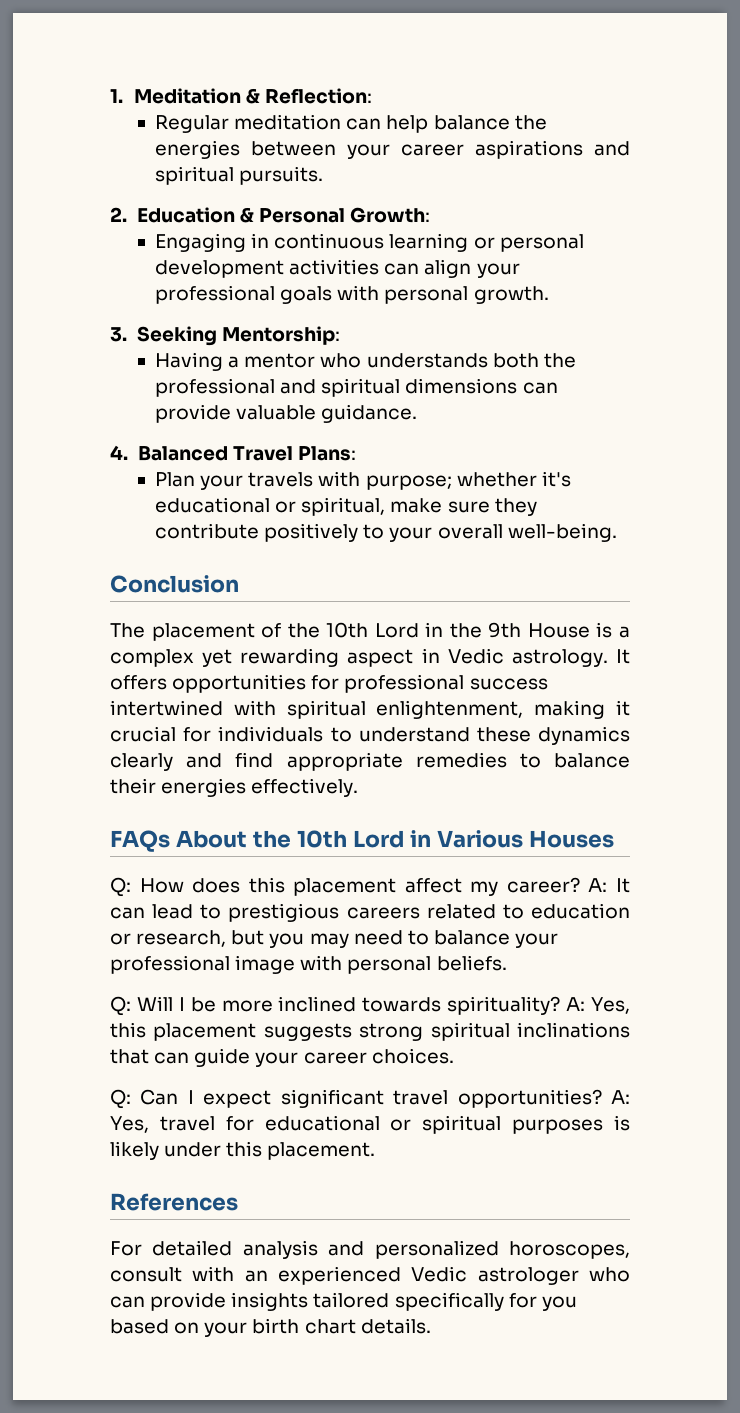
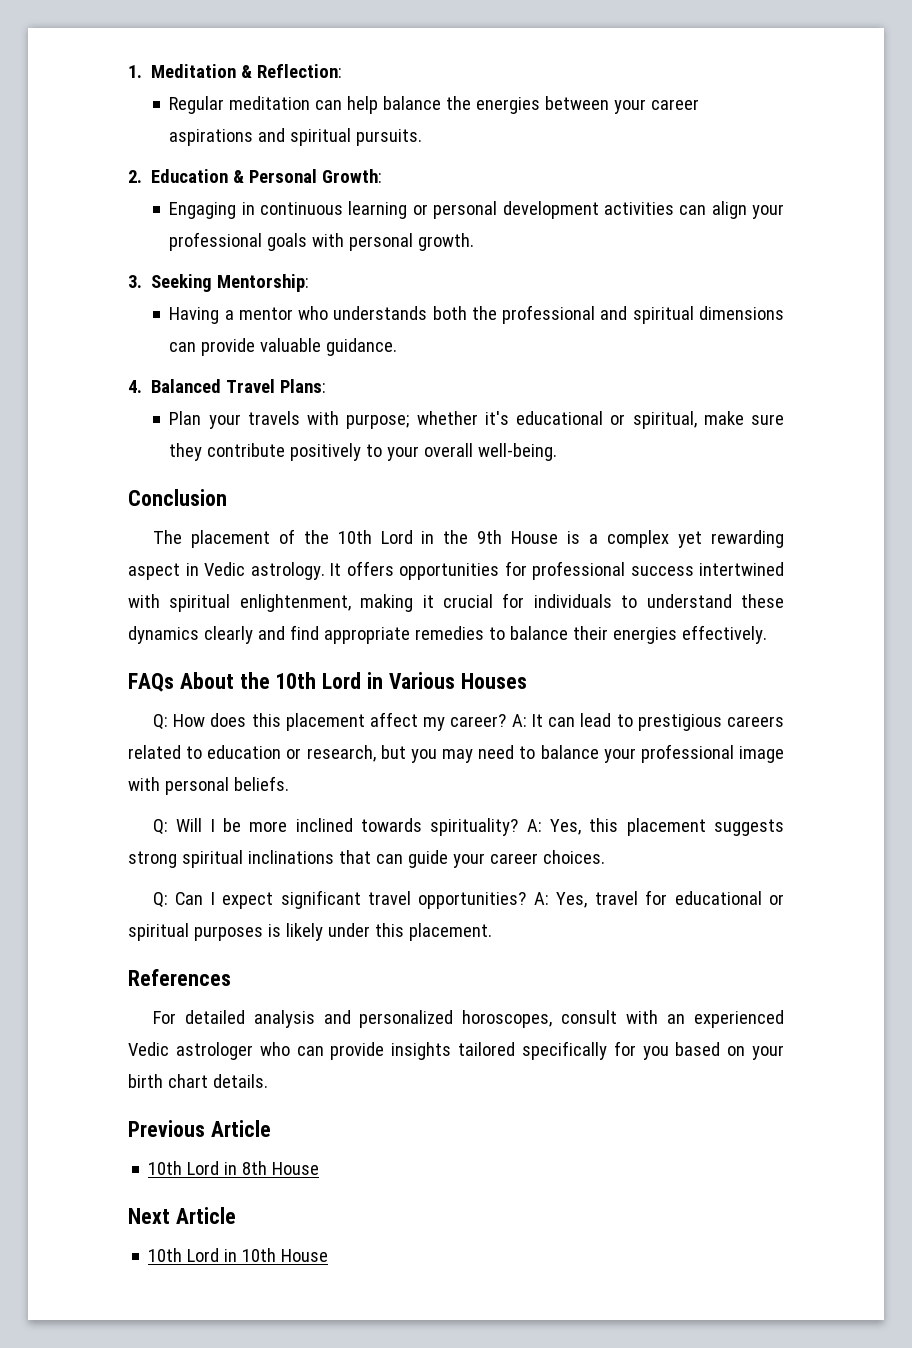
(431, 1326) none -> [128,1120,271,1137] [148,1161,320,1175] [128,1207,236,1224] [148,1248,329,1262] // Previous Article // 10th Lord in 8th House // Next Article // 10th Lord in 10th House

